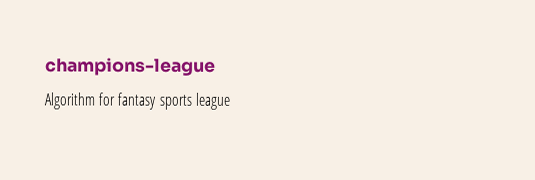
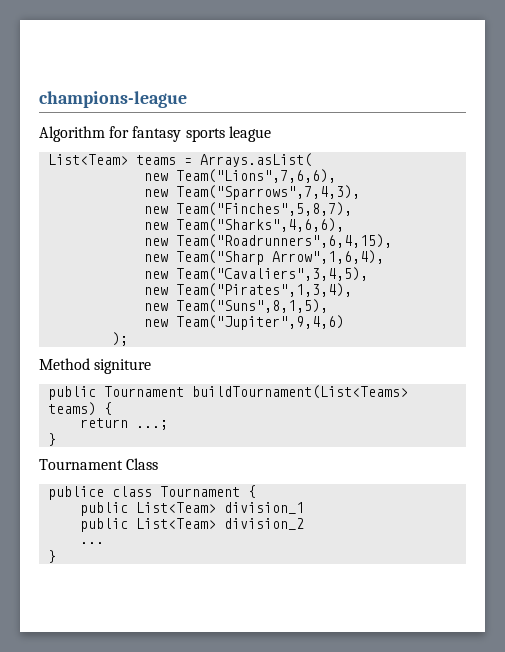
(230, 101) none -> [48,153,313,167] [144,169,337,183] [144,185,361,200] [144,202,353,216] [144,218,345,232] [144,234,393,248] [144,250,385,265] [144,267,369,281] [144,283,353,297] [144,299,329,313] [144,315,345,330] [112,332,129,346] [39,358,152,374] [48,385,409,400] [48,402,113,416] [80,418,169,430] [48,433,57,446] [39,458,159,470] [48,485,257,500] [80,502,305,516] [80,518,305,532] [80,542,105,544] [48,550,57,563] // List<Team> teams = Arrays.asList( // new Team("Lions",7,6,6), // new Team("Sparrows",7,4,3), // new Team("Finches",5,8,7), // new Team("Sharks",4,6,6), // new Team("Roadrunners",6,4,15), // new Team("Sharp Arrow",1,6,4), // new Team("Cavaliers",3,4,5), // new Team("Pirates",1,3,4), // new Team("Suns",8,1,5), // new Team("Jupiter",9,4,6) // ); // Method signiture // public Tournament buildTournament(List<Teams> teams) { // return ...; // } // Tournament Class // publice class Tournament { // public List<Team> division_1 // public List<Team> division_2 // ... // }

